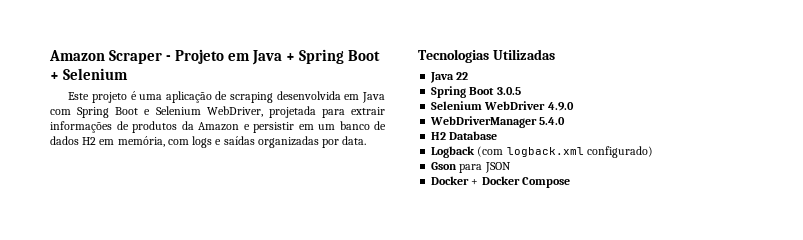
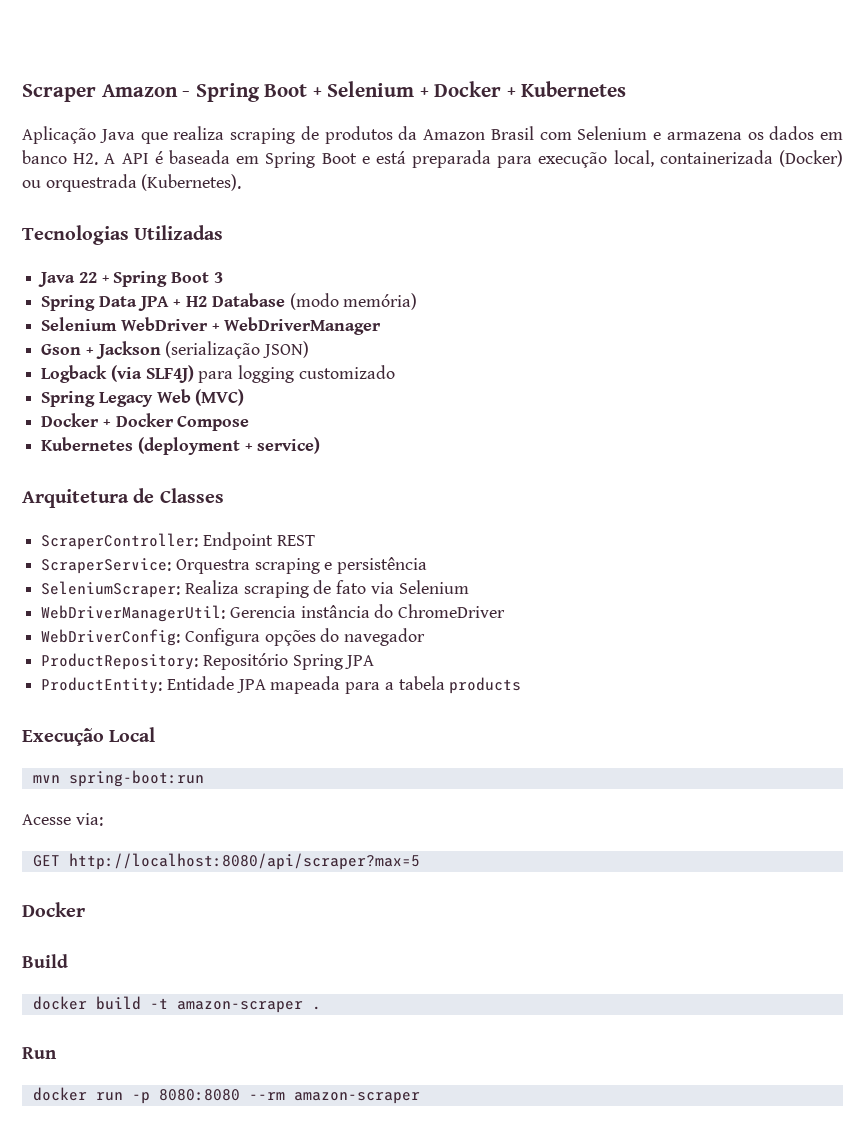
[49,49,381,65] [50,68,129,80] [68,91,385,103] [50,106,385,118] [50,121,386,133] [50,136,367,148] [418,49,555,63] [430,72,469,83] [431,86,521,98] [431,101,574,111] [430,116,566,128] [431,131,498,140] [431,146,653,158] [431,162,511,173] [431,176,570,188] Amazon Scraper - Projeto em Java + Spring Boot + Selenium // Este projeto é uma aplicação de scraping desenvolvida em Java com Spring Boot e Selenium WebDriver, projetada para extrair informações de produtos da Amazon e persistir em um banco de dados H2 em memória, com logs e saídas organizadas por data. // Tecnologias Utilizadas // Java 22 // Spring Boot 3.0.5 // Selenium WebDriver 4.9.0 // WebDriverManager 5.4.0 // H2 Database // Logback (com logback.xml configurado) // Gson para JSON // Docker + Docker Compose -> [22,81,627,102] [22,126,843,144] [22,150,843,168] [22,174,242,192] [22,225,224,245] [38,271,223,287] [41,293,418,311] [41,317,382,335] [41,341,310,359] [41,365,395,383] [41,389,245,407] [41,413,250,431] [41,437,321,455] [22,488,224,508] [41,532,315,550] [41,557,428,574] [41,580,469,598] [41,604,506,622] [41,628,426,646] [41,653,375,670] [41,676,522,694] [22,727,156,746] [32,770,204,787] [22,813,103,826] [32,853,420,870] [22,902,85,917] [22,954,68,968] [32,996,321,1013] [22,1047,57,1059] [32,1087,420,1104] Scraper Amazon - Spring Boot + Selenium + Docker + Kubernetes // Aplicação Java que realiza scraping de produtos da Amazon Brasil com Selenium e armazena os dados em banco H2. A API é baseada em Spring Boot e está preparada para execução local, containerizada (Docker) ou orquestrada (Kubernetes). // Tecnologias Utilizadas // Java 22 + Spring Boot 3 // Spring Data JPA + H2 Database (modo memória) // Selenium WebDriver + WebDriverManager // Gson + Jackson (serialização JSON) // Logback (via SLF4J) para logging customizado // Spring Legacy Web (MVC) // Docker + Docker Compose // Kubernetes (deployment + service) // Arquitetura de Classes // ScraperController: Endpoint REST // ScraperService: Orquestra scraping e persistência // SeleniumScraper: Realiza scraping de fato via Selenium // WebDriverManagerUtil: Gerencia instância do ChromeDriver // WebDriverConfig: Configura opções do navegador // ProductRepository: Repositório Spring JPA // ProductEntity: Entidade JPA mapeada para a tabela products // Execução Local // mvn spring-boot:run // Acesse via: // GET http://localhost:8080/api/scraper?max=5 // Docker // Build // docker build -t amazon-scraper . // Run // docker run -p 8080:8080 --rm amazon-scraper

